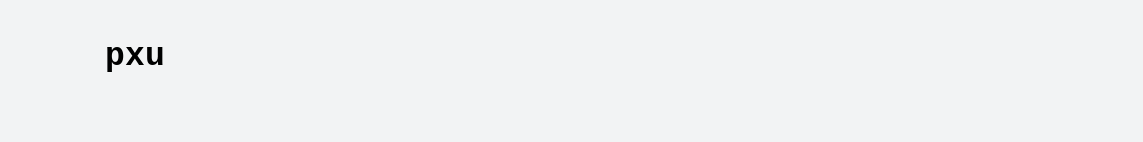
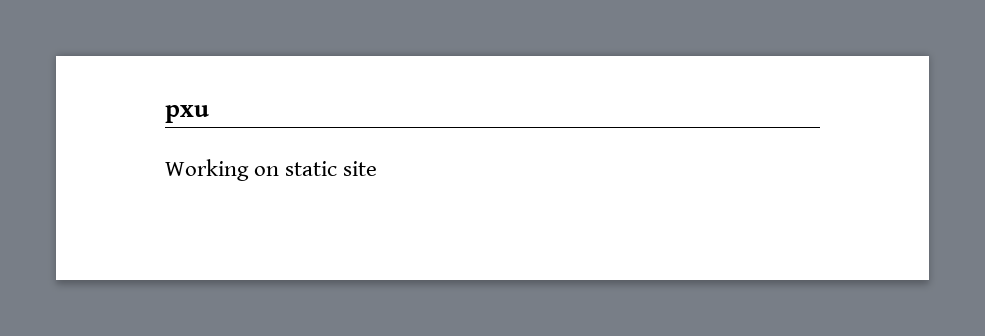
(165, 59) none -> [165,159,378,181] // Working on static site

